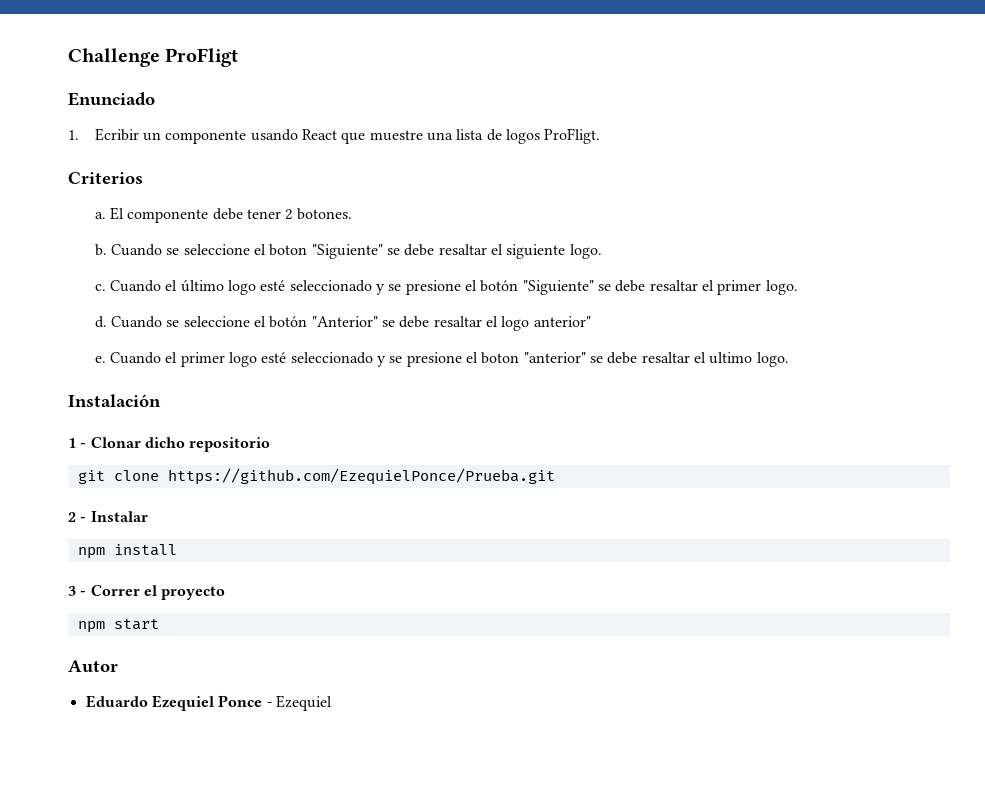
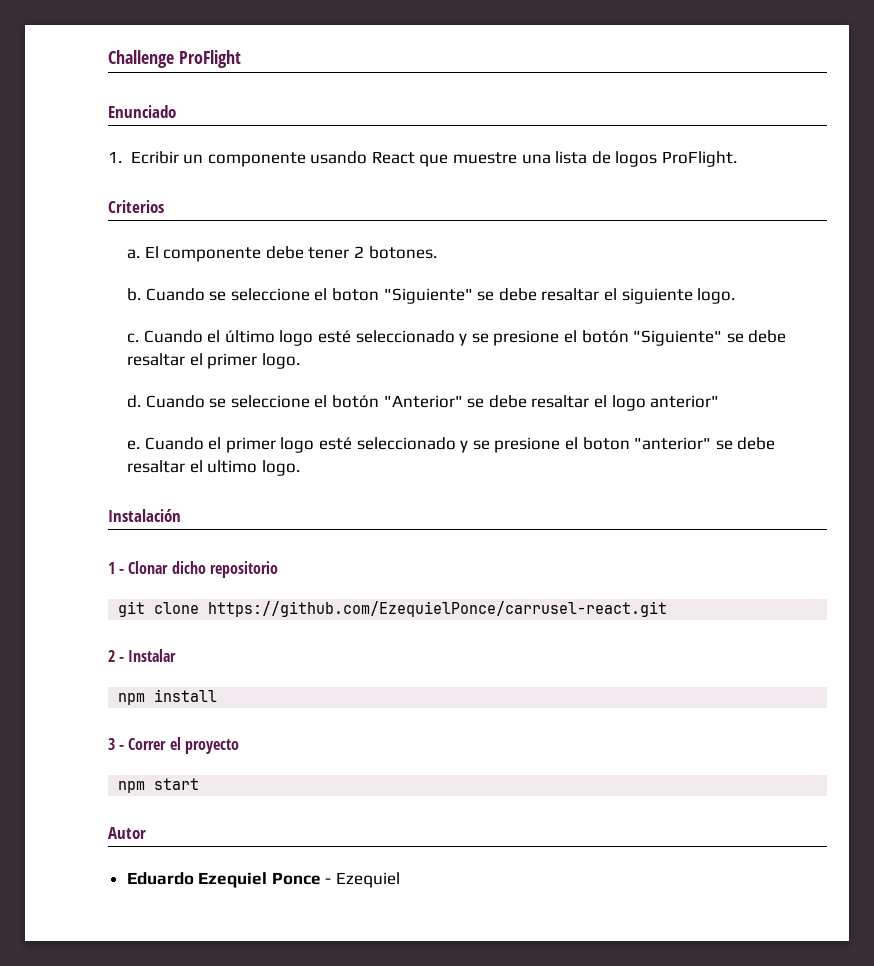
[165,48,239,67] ProFligt -> [178,50,241,68] ProFlight
[544,128,601,144] ProFligt. -> [661,151,737,167] ProFlight.
[167,468,555,485] https://github.com/EzequielPonce/Prueba.git -> [208,601,668,617] https://github.com/EzequielPonce/carrusel-react.git

